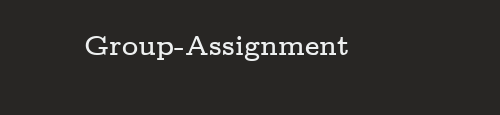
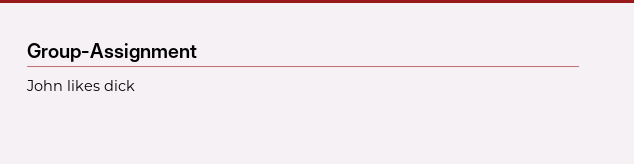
(350, 48) none -> [26,80,135,91] // John likes dick

